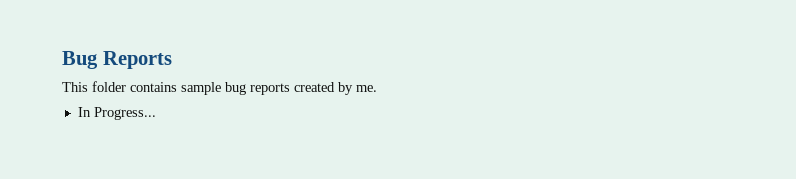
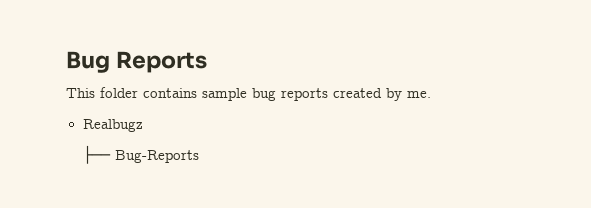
[77,107,156,120] In Progress... -> [82,119,143,132] [82,145,199,164] Realbugz // ├── Bug-Reports

